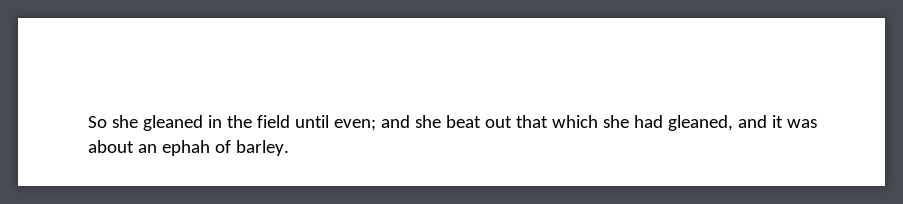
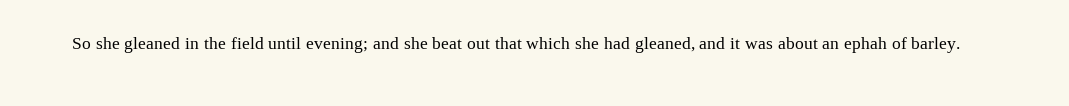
[333,119,376,131] even; -> [306,38,369,53] evening;

